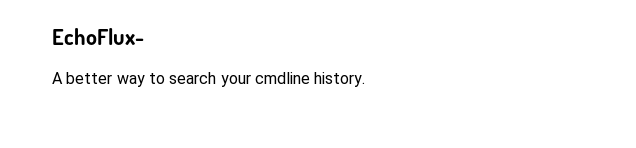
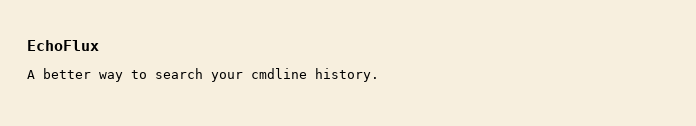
[52,28,144,45] EchoFlux- -> [27,40,99,51] EchoFlux

